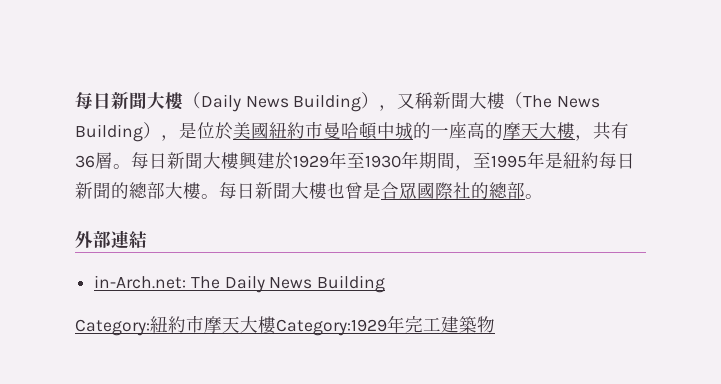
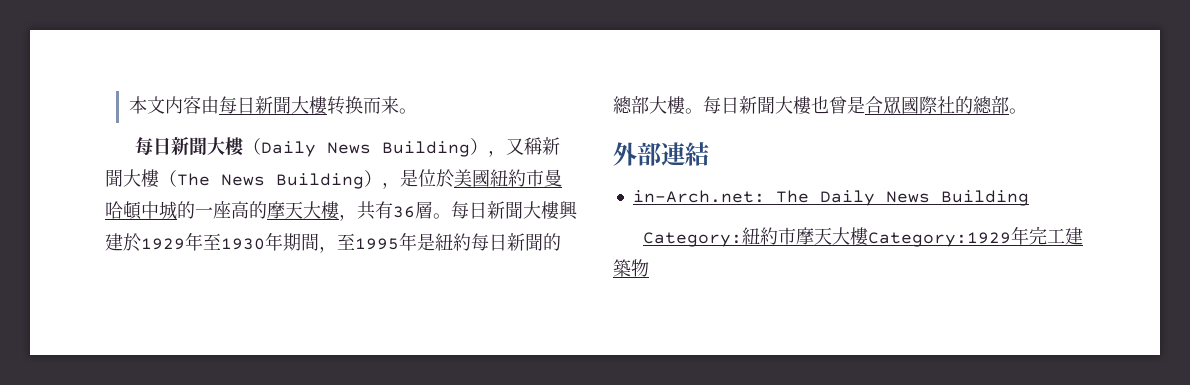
(75, 100) none -> [128,96,417,115] 本文内容由每日新聞大樓转换而来。 //

